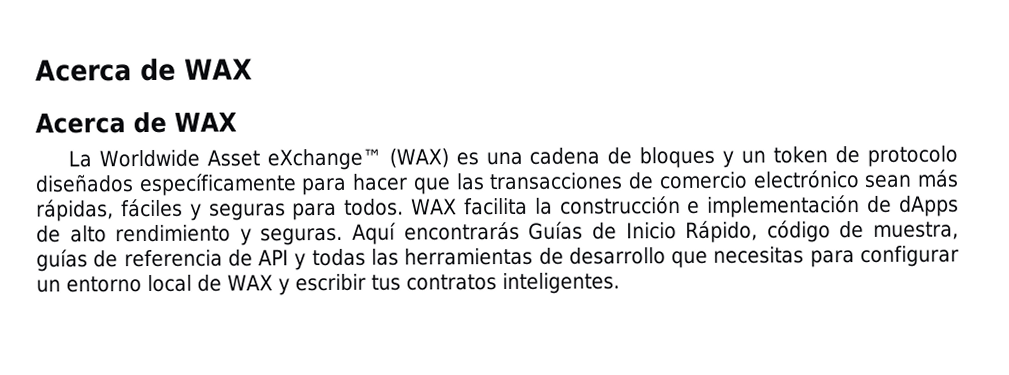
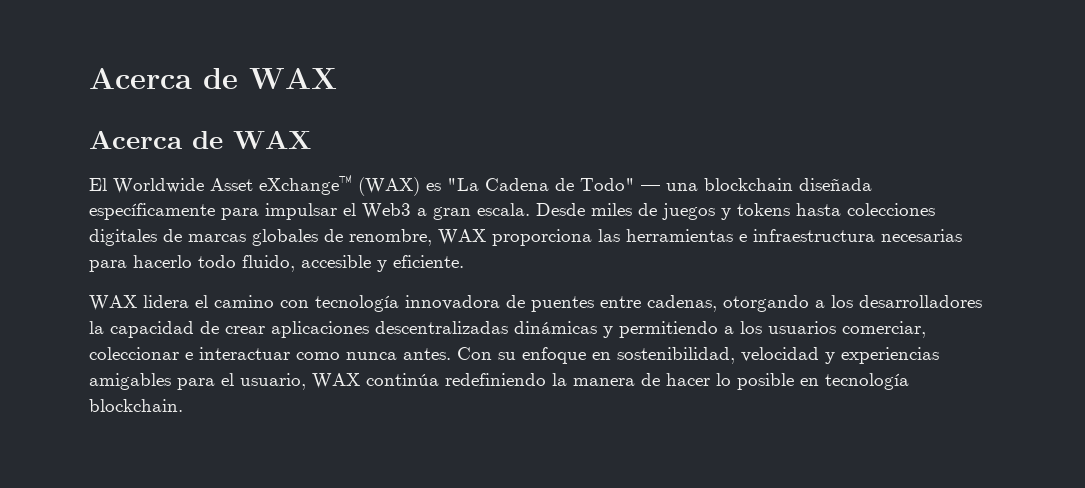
[67,150,92,168] La -> [89,178,107,191] El
[485,145,958,169] [35,169,960,197] [36,195,959,222] [36,220,960,246] [36,245,960,272] [36,272,620,296] una cadena de bloques y un token de protocolo diseñados específicamente para hacer que las transacciones de comercio electrónico sean más rápidas, fáciles y seguras para todos. WAX facilita la construcción e implementación de dApps de alto rendimiento y seguras. Aquí encontrarás Guías de Inicio Rápido, código de muestra, guías de referencia de API y todas las herramientas de desarrollo que necesitas para configurar un entorno local de WAX y escribir tus contratos inteligentes. -> [447,178,872,191] [89,203,935,220] [89,229,962,246] [89,255,464,272] [89,295,982,312] [89,321,926,338] [89,347,939,364] [89,373,909,390] [89,399,183,412] "La Cadena de Todo" — una blockchain diseñada específicamente para impulsar el Web3 a gran escala. Desde miles de juegos y tokens hasta colecciones digitales de marcas globales de renombre, WAX proporciona las herramientas e infraestructura necesarias para hacerlo todo fluido, accesible y eficiente. // WAX lidera el camino con tecnología innovadora de puentes entre cadenas, otorgando a los desarrolladores la capacidad de crear aplicaciones descentralizadas dinámicas y permitiendo a los usuarios comerciar, coleccionar e interactuar como nunca antes. Con su enfoque en sostenibilidad, velocidad y experiencias amigables para el usuario, WAX continúa redefiniendo la manera de hacer lo posible en tecnología blockchain.

